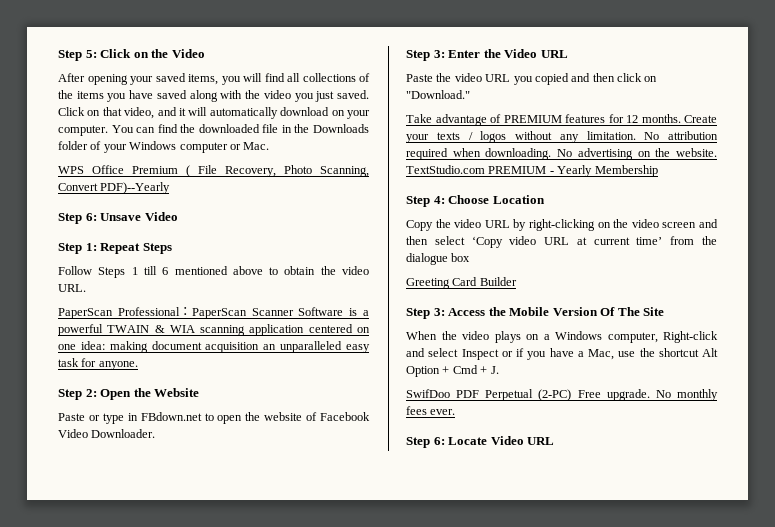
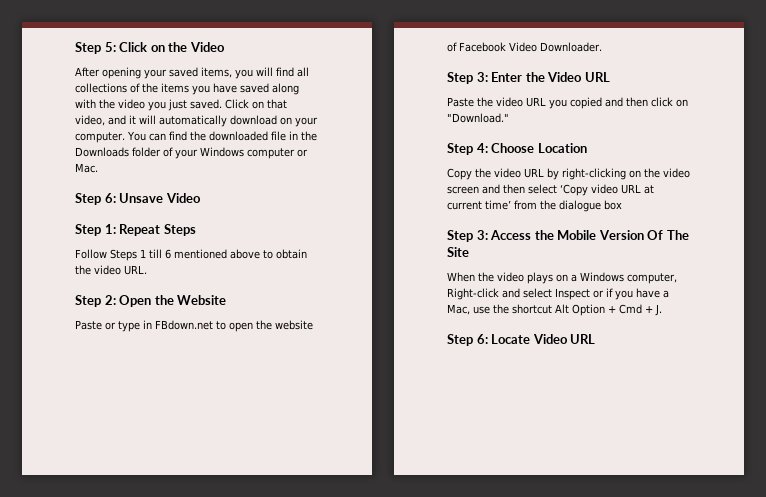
[58,165,369,177] [58,182,171,194] // WPS Office Premium ( File Recovery, Photo Scanning, Convert PDF)--Yearly -> (98, 168) none
[58,307,370,319] [58,324,370,336] [58,341,370,353] [58,358,138,370] // PaperScan Professional：PaperScan Scanner Software is a powerful TWAIN & WIA scanning application centered on one idea: making document acquisition an unparalleled easy task for anyone. -> (147, 270) none
[406,114,717,126] [406,131,718,143] [406,148,717,160] [406,165,658,177] // Take advantage of PREMIUM features for 12 months. Create your texts / logos without any limitation. No attribution required when downloading. No advertising on the website. TextStudio.com PREMIUM - Yearly Membership -> (509, 118) none
[406,277,517,289] // Greeting Card Builder -> (622, 205) none
[406,389,718,401] [406,406,456,415] // SwifDoo PDF Perpetual (2-PC) Free upgrade. No monthly fees ever. -> (662, 310) none

